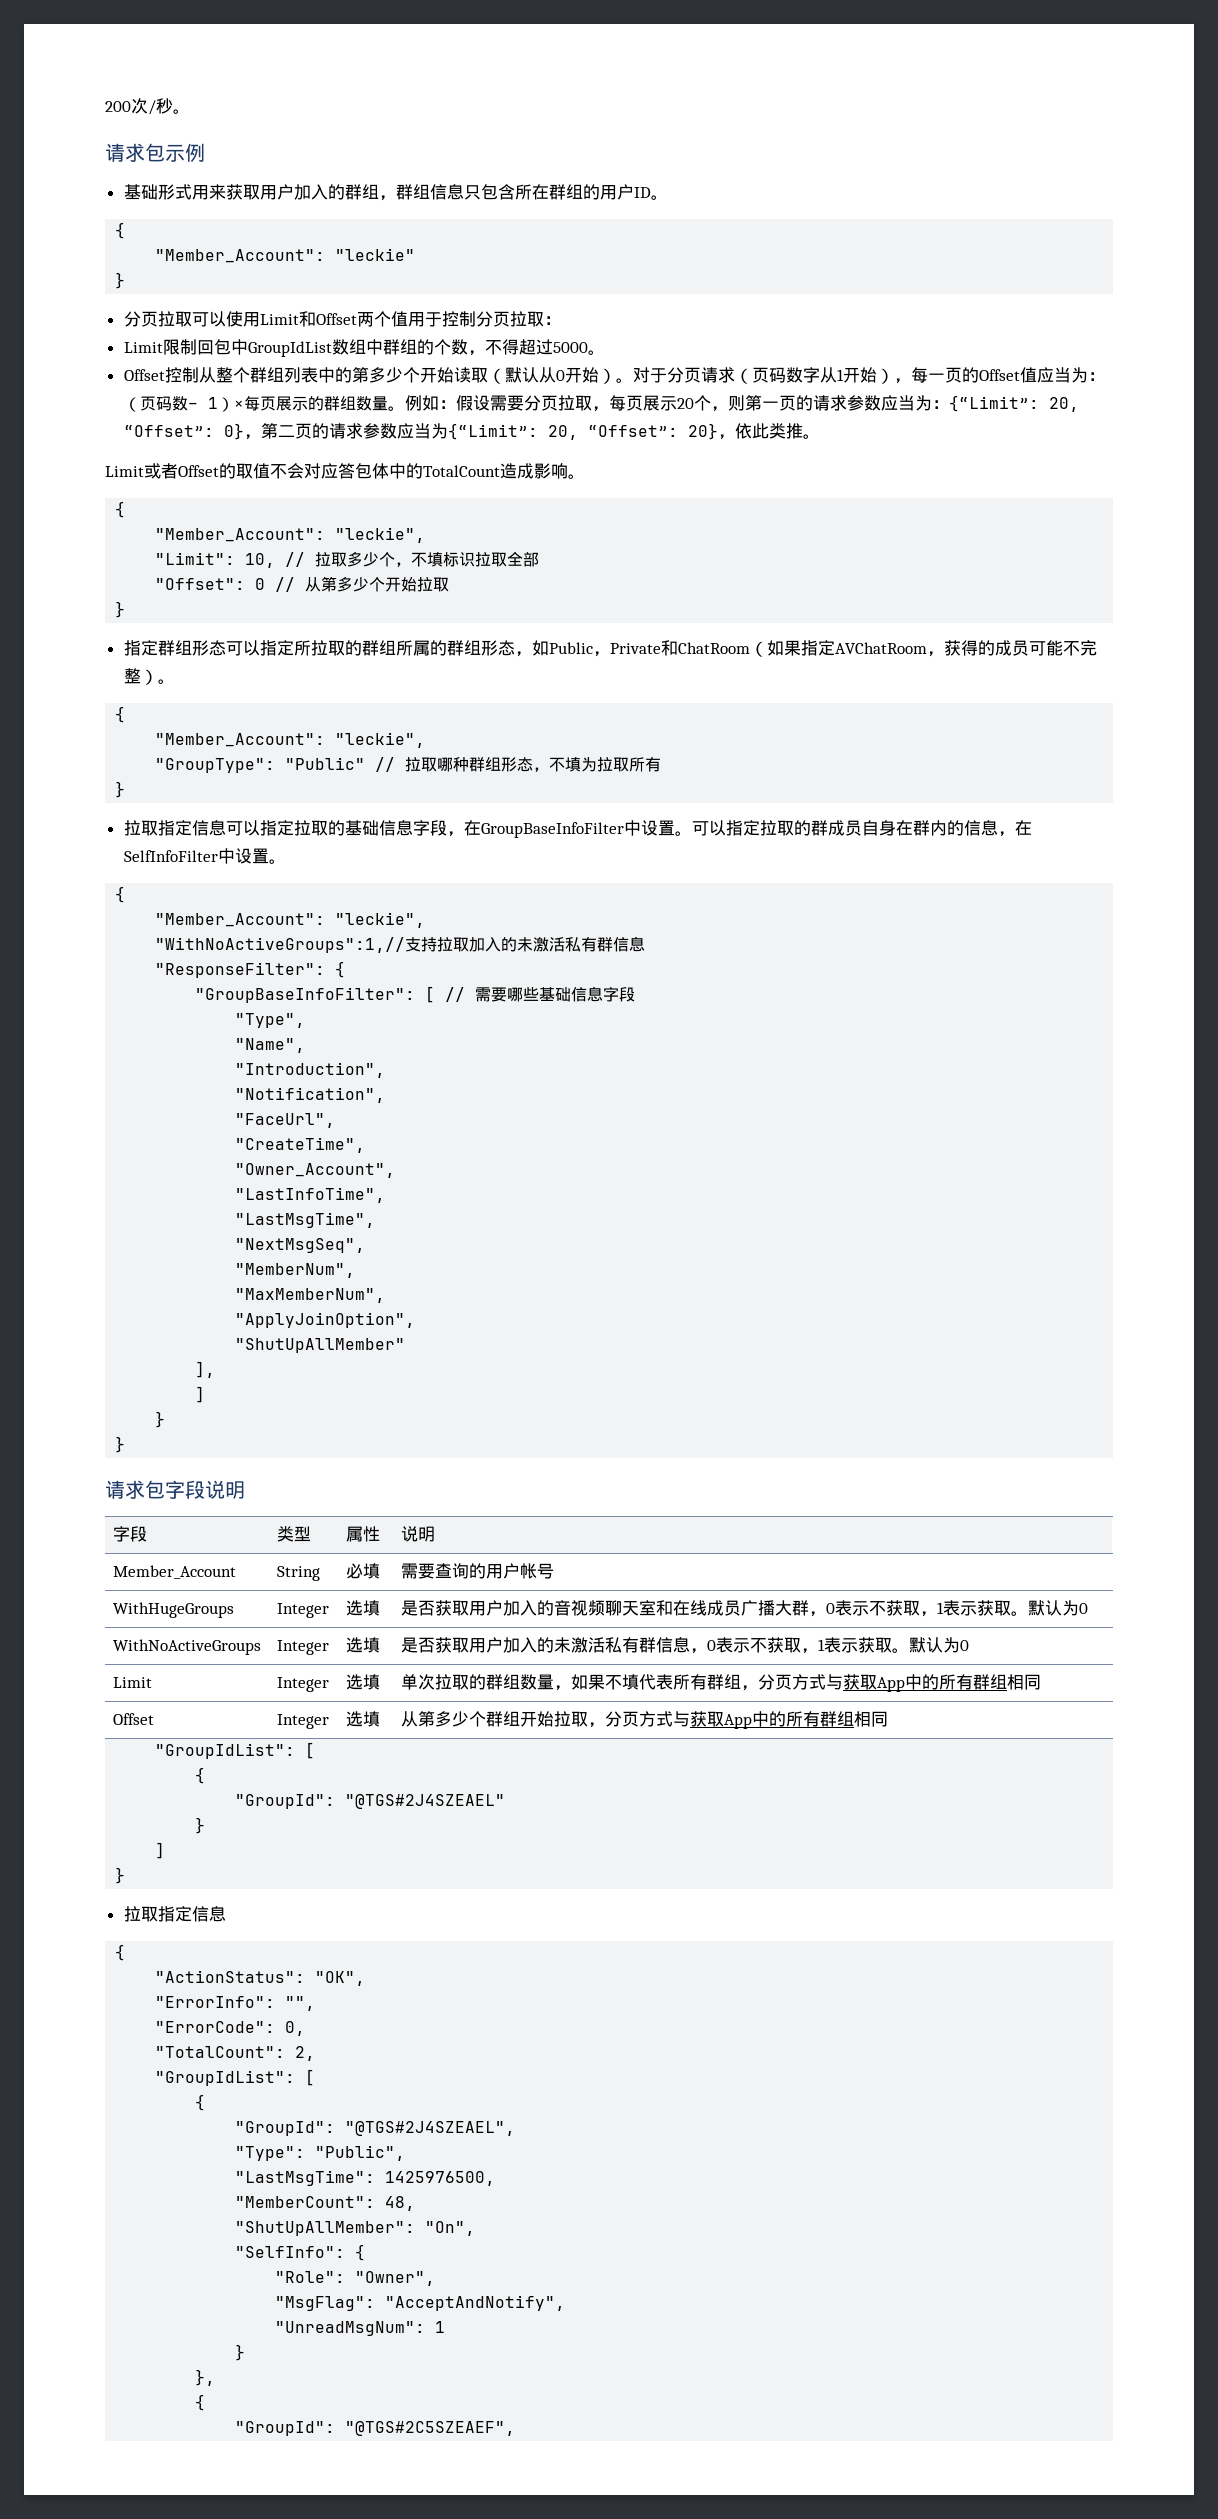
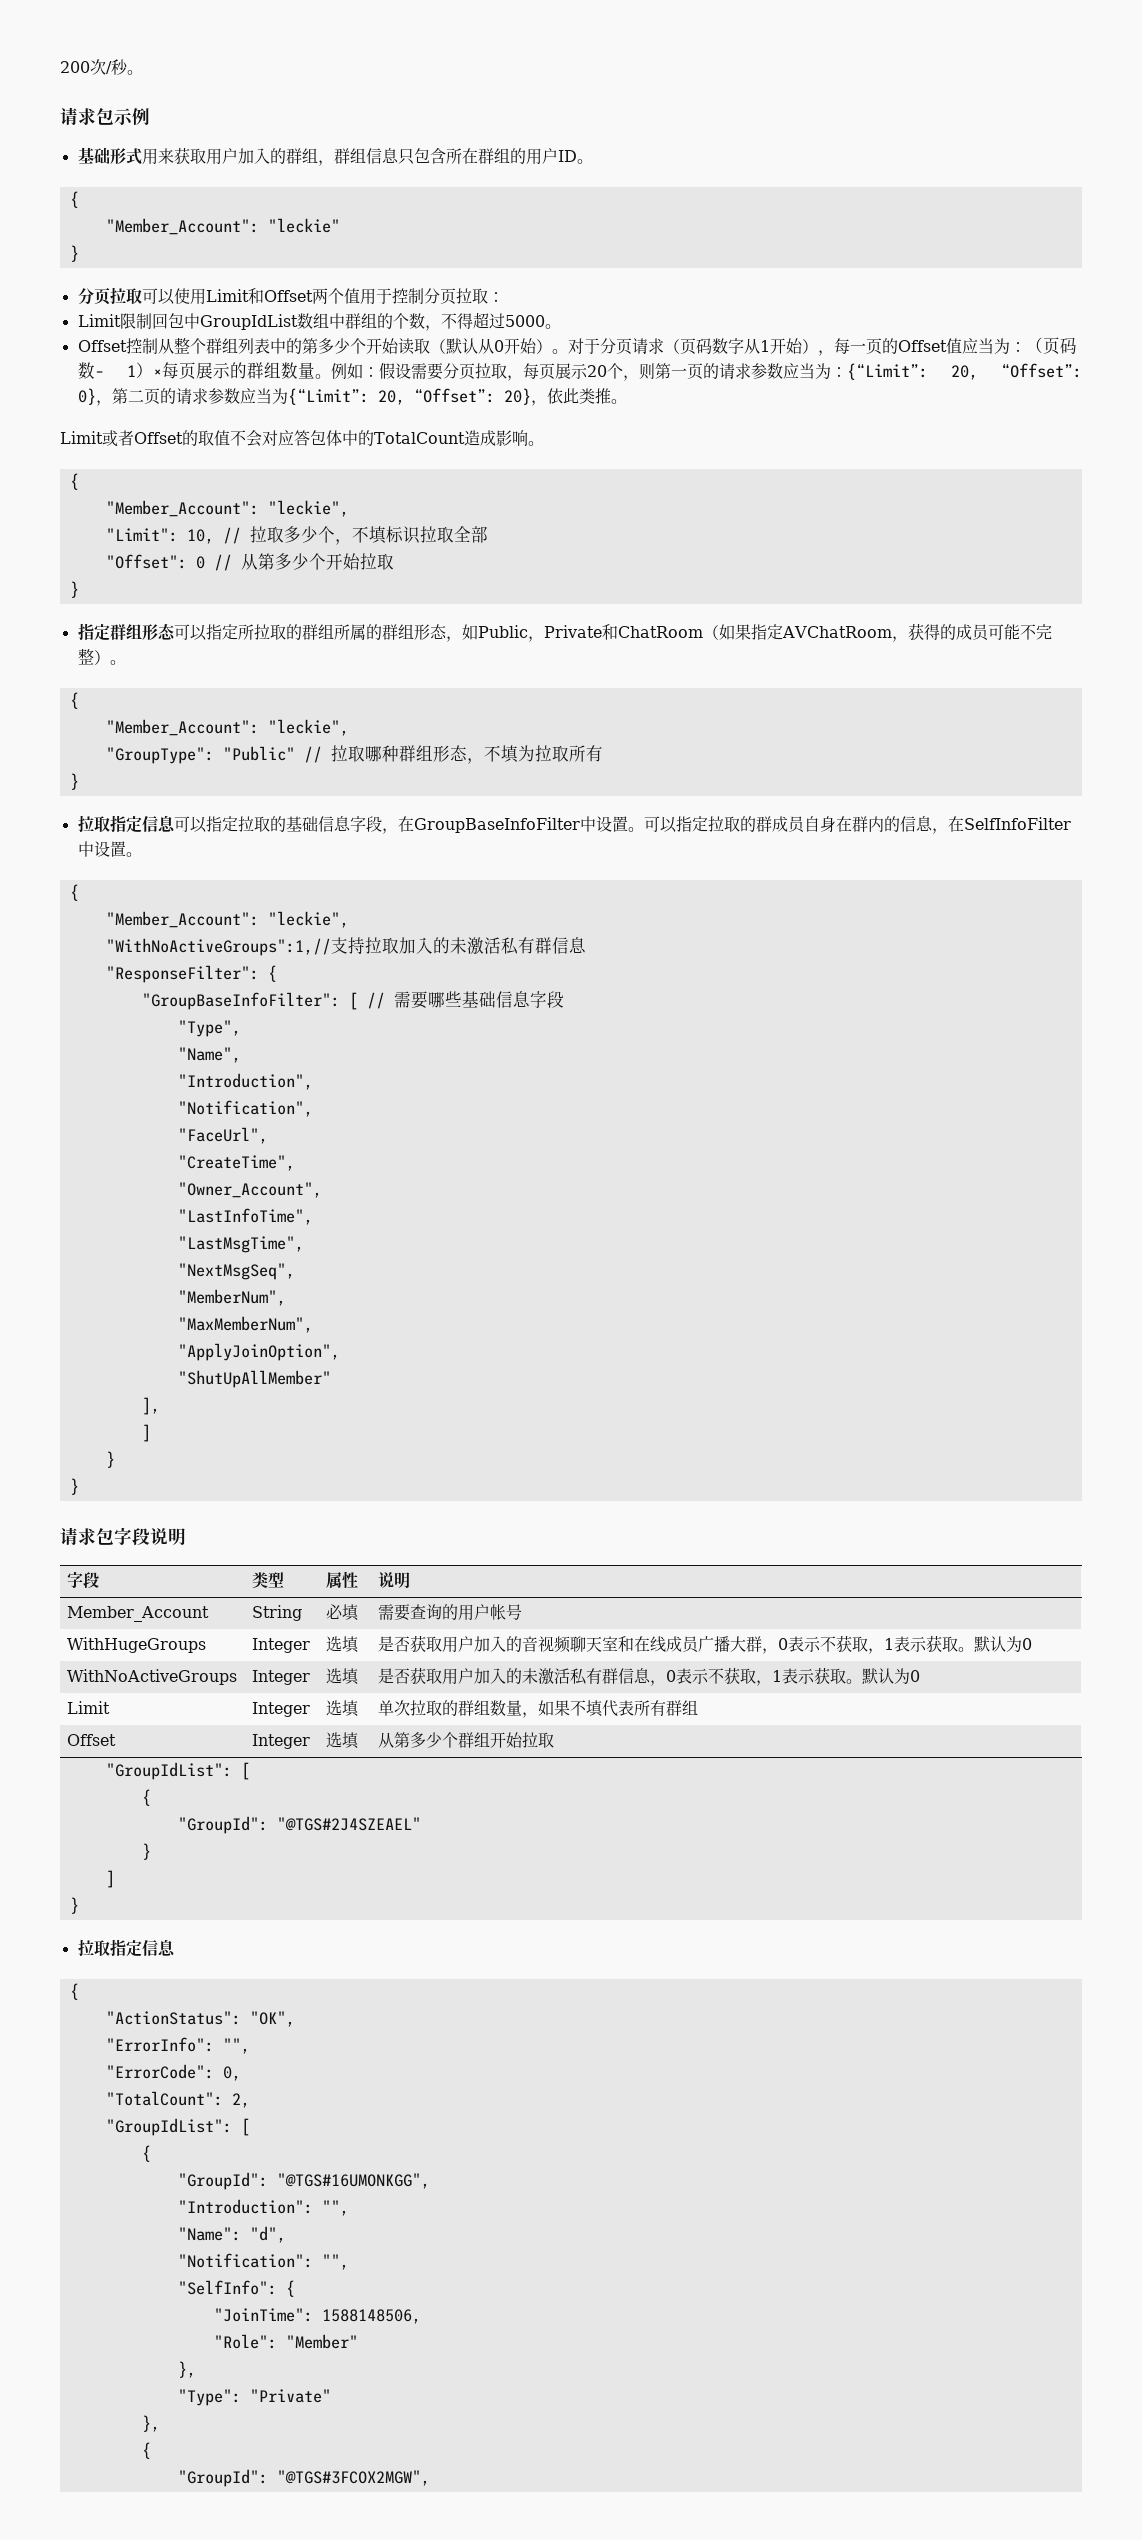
[740,1674,1041,1692] ，分页方式与获取App中的所有群组相同 -> (699, 1707) none
[587,1711,888,1729] ，分页方式与获取App中的所有群组相同 -> (555, 1740) none
[345,2121,516,2136] [235,2145,406,2161] [235,2170,496,2186] [235,2196,416,2211] [235,2221,476,2236] "@TGS#2J4SZEAEL", // "Type": "Public", // "LastMsgTime": 1425976500, // "MemberCount": 48, // "ShutUpAllMember": "On", -> [276,2173,430,2189] [177,2199,349,2216] [177,2226,286,2243] [177,2253,349,2270] "@TGS#16UMONKGG", // "Introduction": "", // "Name": "d", // "Notification": "",
(366, 2252) none -> [213,2308,421,2324] // "JoinTime": 1588148506,
[355,2271,436,2286] [275,2295,566,2311] [275,2321,446,2336] [235,2344,246,2361] "Owner", // "MsgFlag": "AcceptAndNotify", // "UnreadMsgNum": 1 // } -> [285,2334,358,2349] [177,2361,196,2378] [177,2389,331,2406] "Member" // }, // "Type": "Private"
[345,2421,516,2436] "@TGS#2C5SZEAEF", -> [276,2470,430,2486] "@TGS#3FCOX2MGW",

